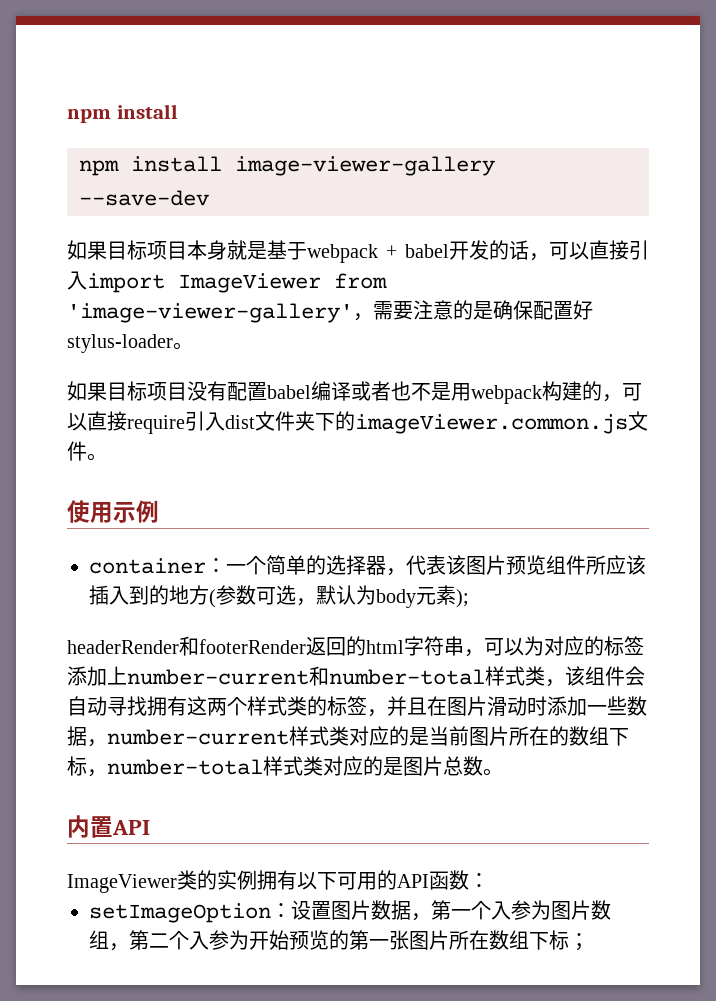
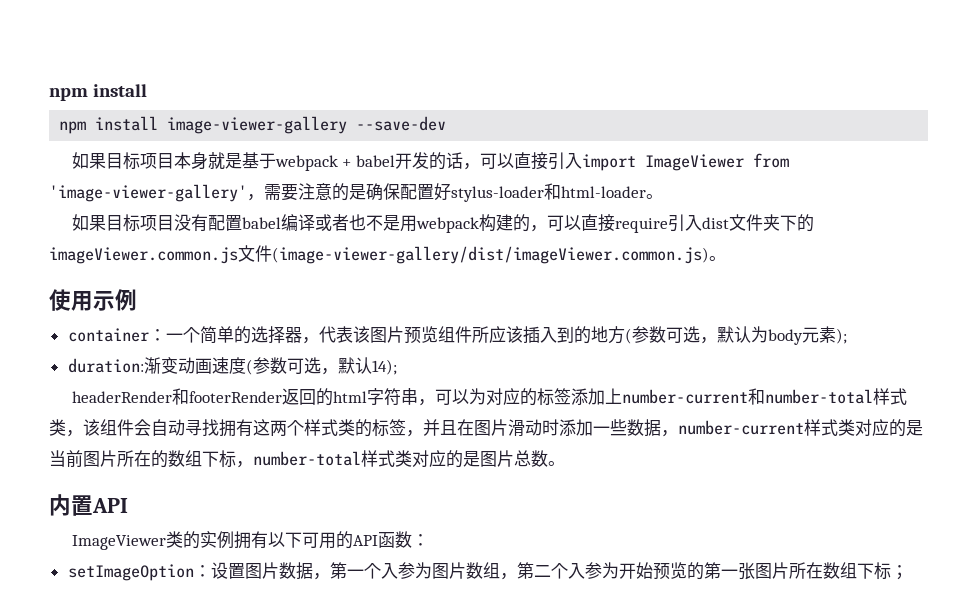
(173, 343) none -> [544,183,646,200] 和html-loader
(87, 451) none -> [272,246,709,264] (image-viewer-gallery/dist/imageViewer.common.js)
(469, 598) none -> [67,357,397,375] // duration:渐变动画速度(参数可选，默认14);

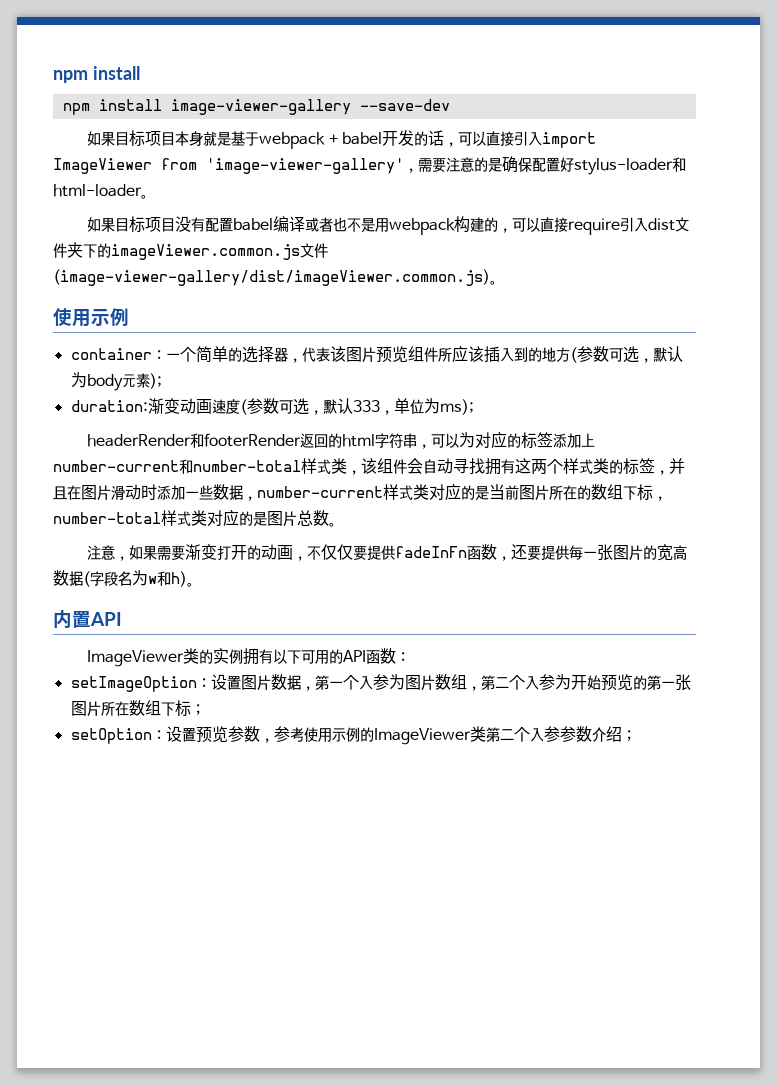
[371,359,397,375] 14); -> [352,398,474,415] 333，单位为ms);
(565, 463) none -> [87,544,688,561] [53,570,194,587] // 注意，如果需要渐变打开的动画，不仅仅要提供fadeInFn函数，还要提供每一张图片的宽高数据(字段名为w和h)。
(908, 572) none -> [70,726,636,745] // setOption：设置预览参数，参考使用示例的ImageViewer类第二个入参参数介绍；

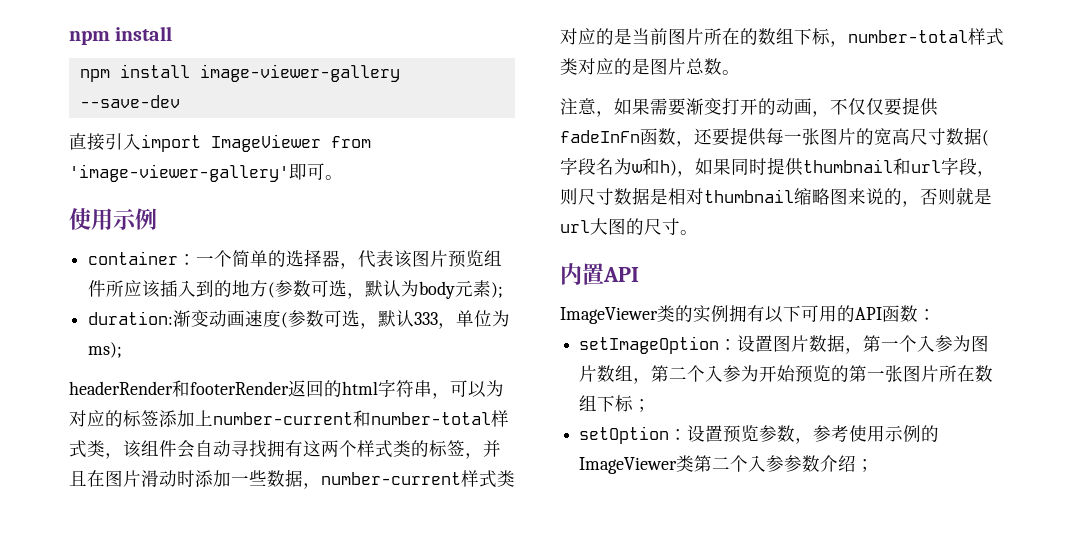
[87,130,486,149] 如果目标项目本身就是基于webpack + babel开发的话，可以 -> (180, 101) none
[404,156,686,175] [53,184,148,199] [87,216,690,235] [53,242,328,260] [53,269,490,286] ，需要注意的是确保配置好stylus-loader和html-loader。 // 如果目标项目没有配置babel编译或者也不是用webpack构建的，可以直接require引入dist文件夹下的imageViewer.common.js文件(image-viewer-gallery/dist/imageViewer.common.js) -> [289,163,325,180] 即可
(688, 552) none -> [910,128,946,145] 尺寸
(187, 579) none -> [677,157,995,177] [560,187,992,207] [560,218,680,235] ，如果同时提供thumbnail和url字段，则尺寸数据是相对thumbnail缩略图来说的，否则就是url大图的尺寸

